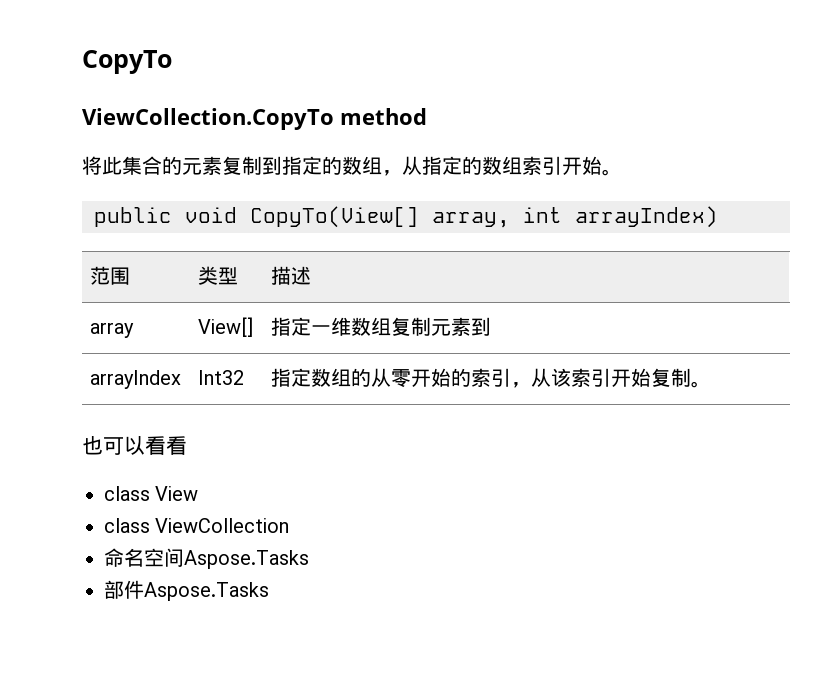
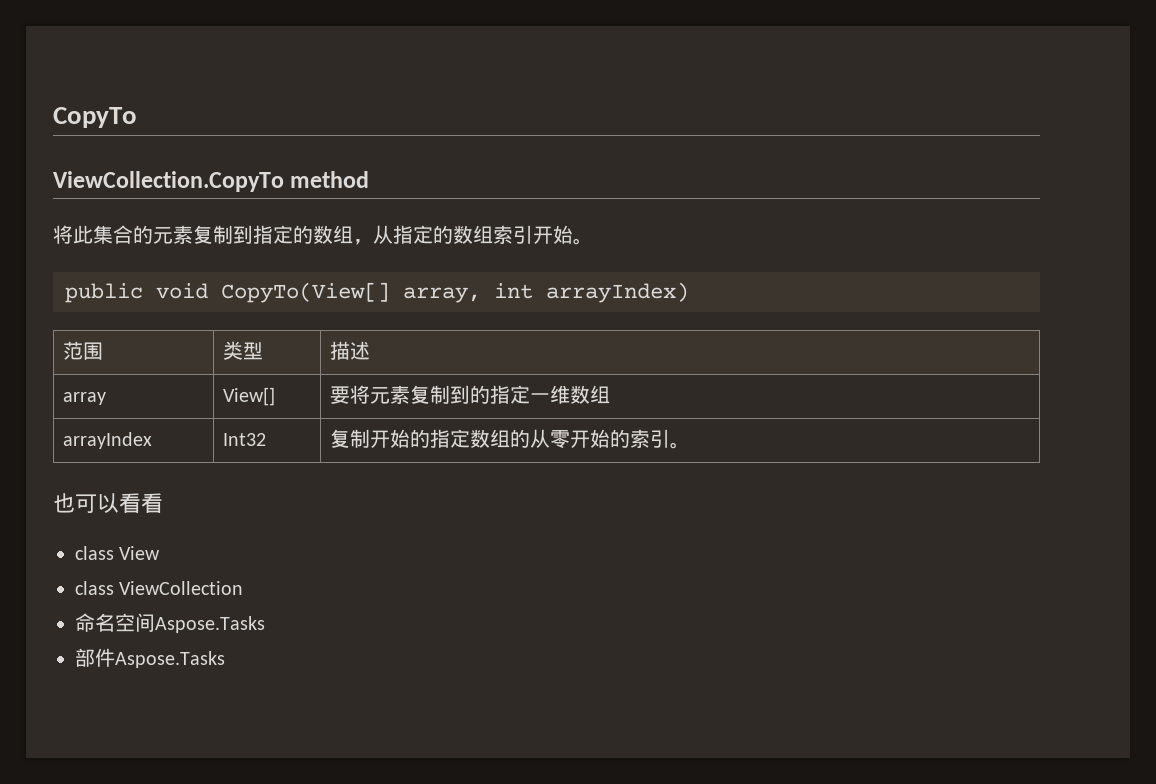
(254, 327) none -> [330,385,491,404] 要将元素复制到的
[391,317,492,336] 复制元素到 -> (611, 394) none
(245, 377) none -> [330,429,431,448] 复制开始的
[511,368,692,388] ，从该索引开始复制 -> (671, 438) none

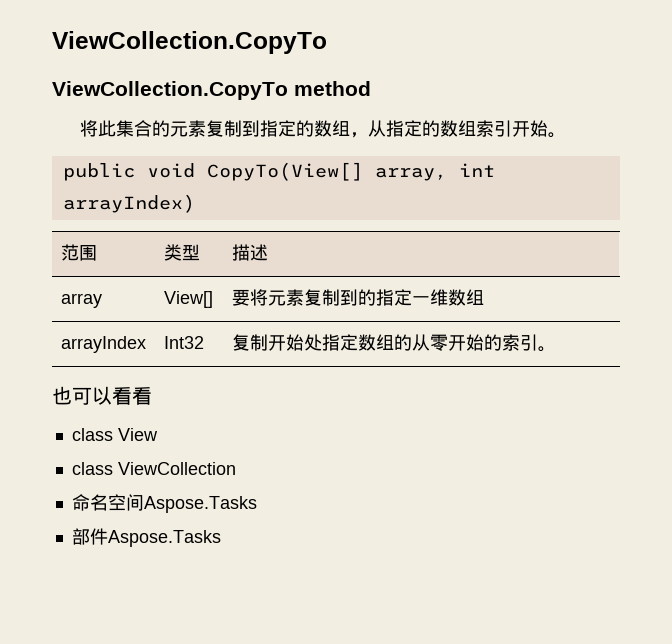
[53,107,137,128] CopyTo -> [52,31,327,54] ViewCollection.CopyTo
[410,429,431,448] 的 -> [303,334,322,351] 处

